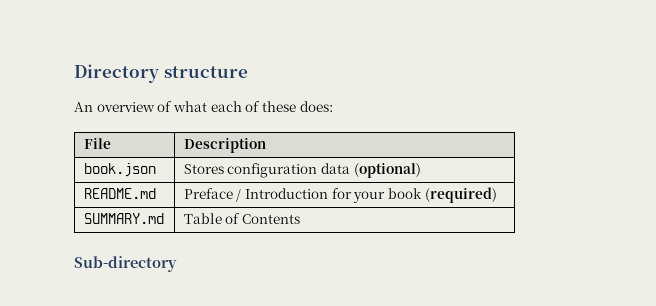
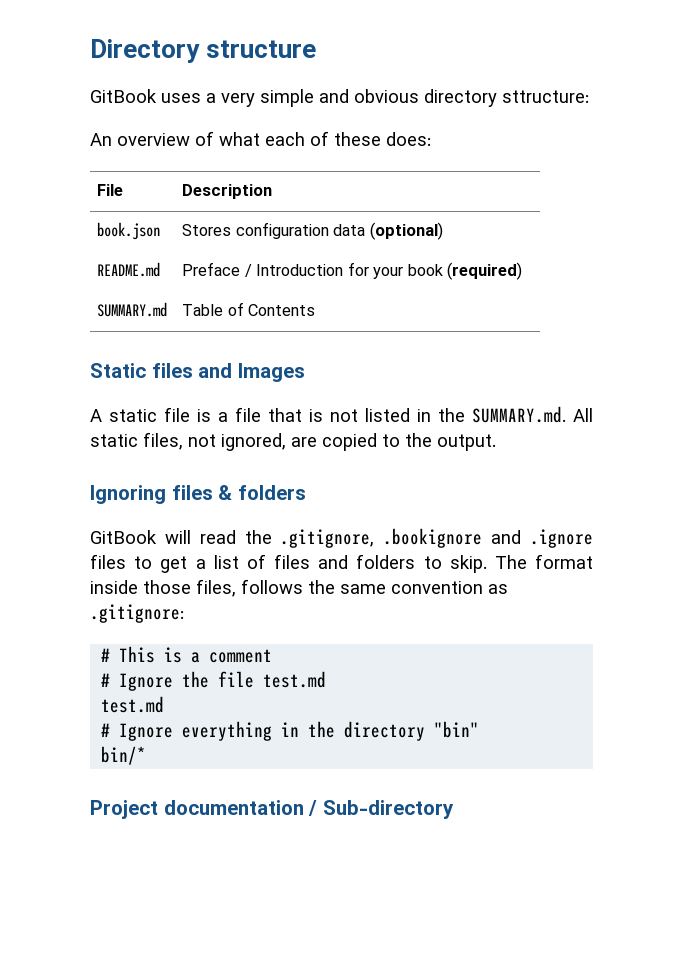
(248, 72) none -> [90,89,589,107] // GitBook uses a very simple and obvious directory sttructure:
(301, 219) none -> [90,363,305,382] [90,406,593,423] [90,432,496,451] [90,485,306,504] [90,528,593,548] [90,554,593,573] [90,579,508,597] [90,604,184,623] [101,646,273,663] [101,671,327,691] [101,696,165,713] [101,721,480,741] [101,746,147,765] [90,800,318,819] Static files and Images // A static file is a file that is not listed in the SUMMARY.md. All static files, not ignored, are copied to the output. // Ignoring files & folders // GitBook will read the .gitignore, .bookignore and .ignore files to get a list of files and folders to skip. The format inside those files, follows the same convention as .gitignore: // # This is a comment // # Ignore the file test.md // test.md // # Ignore everything in the directory "bin" // bin/* // Project documentation /

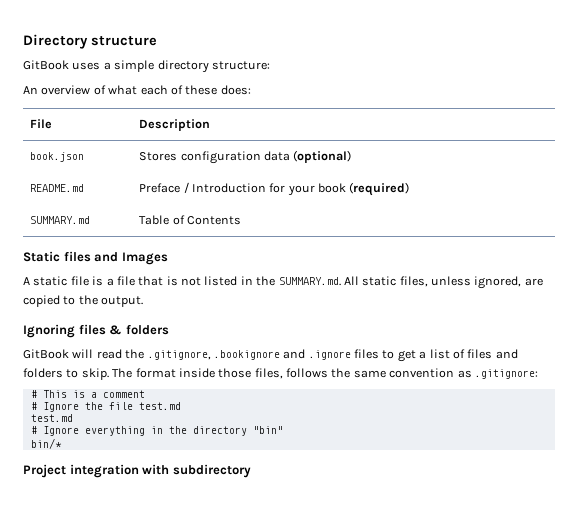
[221,89,589,107] very simple and obvious directory sttructure: -> [114,60,270,73] simple directory structure:
[188,434,216,447] not -> [431,276,471,286] unless
[163,800,454,819] documentation / Sub-directory -> [69,464,251,478] integration with subdirectory

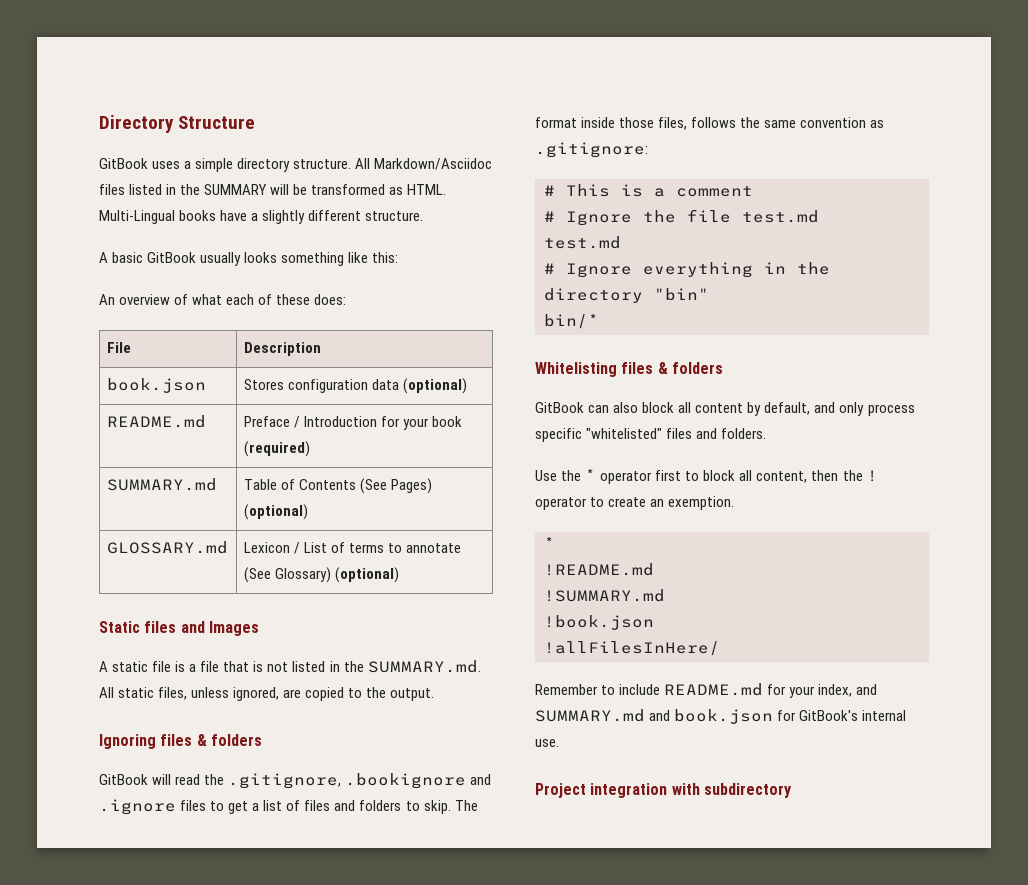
[91,36,157,46] structure -> [178,116,256,129] Structure
[211,61,270,70] structure: -> [293,158,493,170] [99,184,447,195] [99,210,424,224] [99,252,399,266] structure. All Markdown/Asciidoc files listed in the SUMMARY will be transformed as HTML. Multi-Lingual books have a slightly different structure. // A basic GitBook usually looks something like this:
(241, 220) none -> [359,478,432,494] [243,504,308,520] [106,541,228,554] [243,542,461,554] [243,567,399,583] (See Pages) (optional) // GLOSSARY.md | Lexicon / List of terms to annotate (See Glossary) (optional)
(62, 443) none -> [535,362,723,377] [535,402,915,416] [535,428,767,442] [535,469,878,484] [535,496,735,510] [544,537,555,549] [544,563,654,576] [544,589,665,602] [544,615,654,630] [544,641,720,656] [535,683,878,698] [535,709,907,724] [535,739,559,747] // Whitelisting files & folders // GitBook can also block all content by default, and only process specific "whitelisted" files and folders. // Use the * operator first to block all content, then the ! operator to create an exemption. // * // !README.md // !SUMMARY.md // !book.json // !allFilesInHere/ // Remember to include README.md for your index, and SUMMARY.md and book.json for GitBook's internal use.

